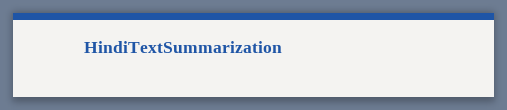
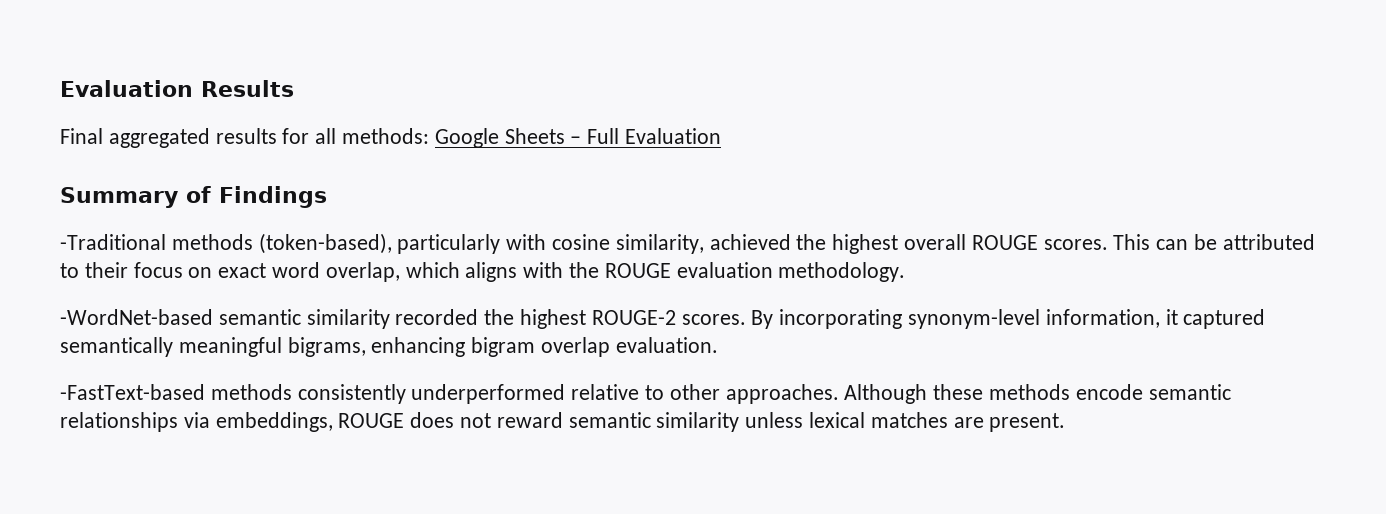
[84,41,282,53] HindiTextSummarization -> [60,80,294,97] [60,128,722,148] [60,186,327,208] [60,233,1315,254] [60,262,906,282] [60,309,1266,329] [60,337,718,357] [60,384,1231,404] [60,412,1066,432] Evaluation Results // Final aggregated results for all methods: Google Sheets – Full Evaluation // Summary of Findings // -Traditional methods (token-based), particularly with cosine similarity, achieved the highest overall ROUGE scores. This can be attributed to their focus on exact word overlap, which aligns with the ROUGE evaluation methodology. // -WordNet-based semantic similarity recorded the highest ROUGE-2 scores. By incorporating synonym-level information, it captured semantically meaningful bigrams, enhancing bigram overlap evaluation. // -FastText-based methods consistently underperformed relative to other approaches. Although these methods encode semantic relationships via embeddings, ROUGE does not reward semantic similarity unless lexical matches are present.

